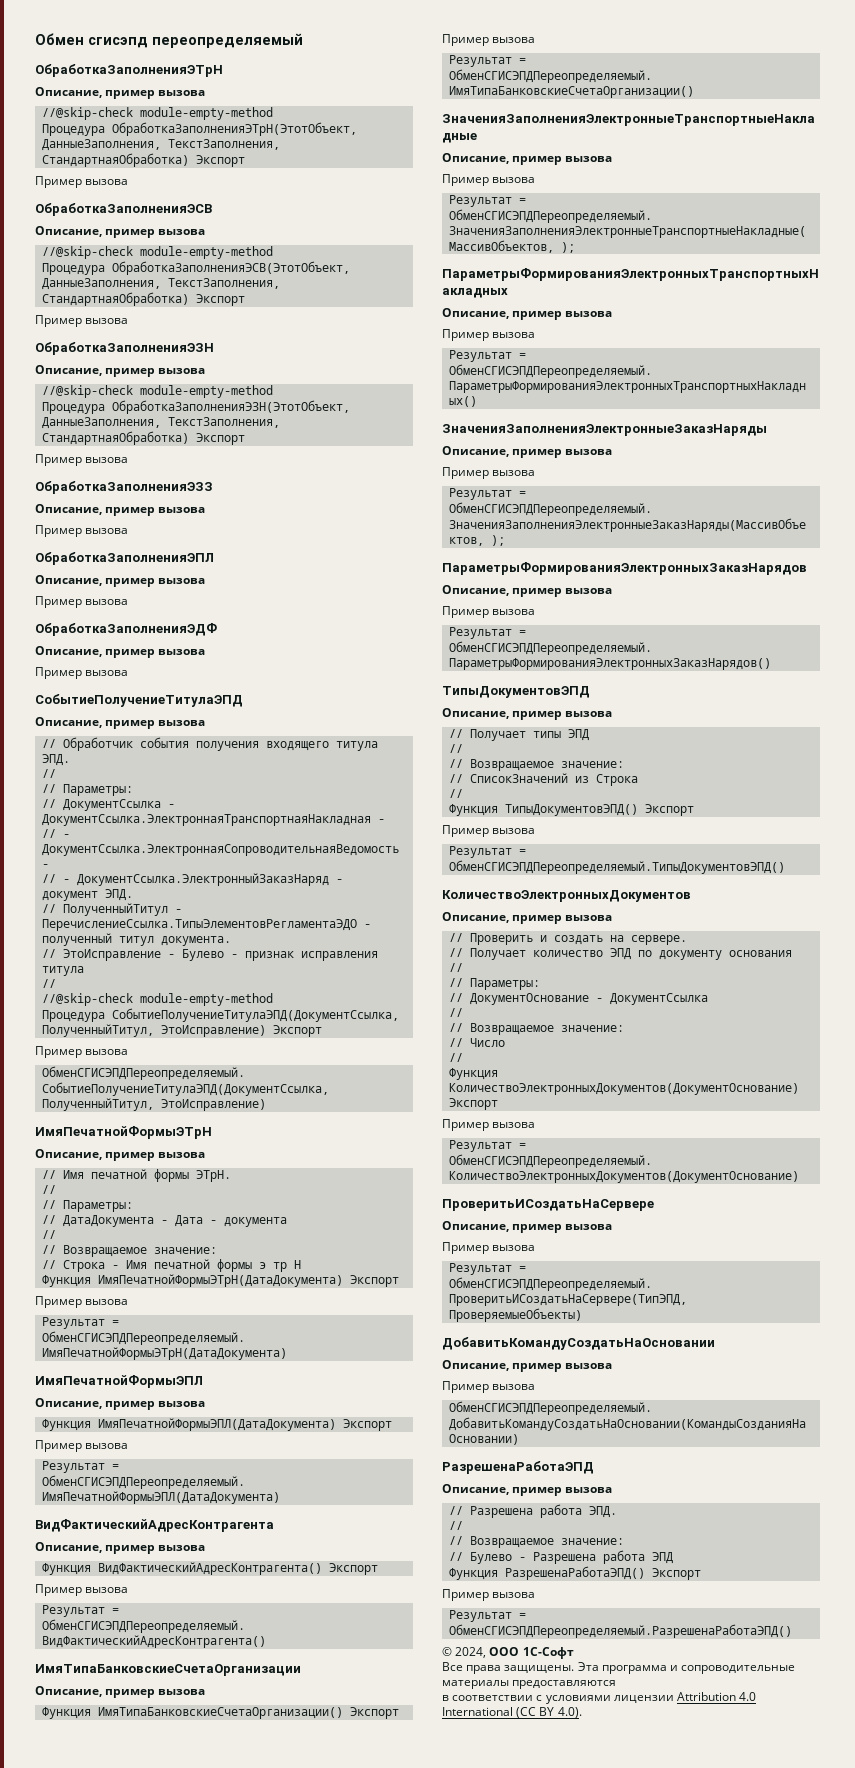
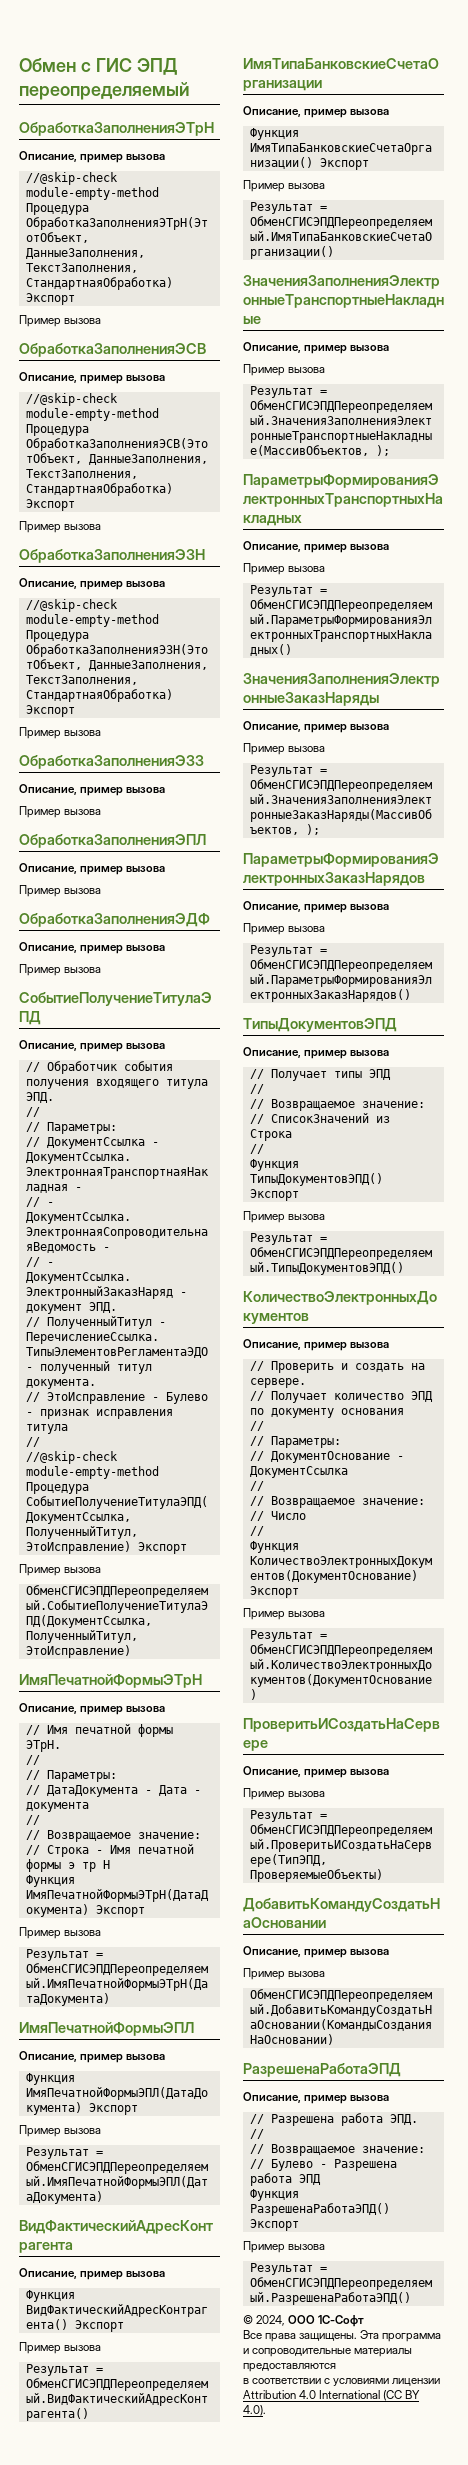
[88,37,148,48] сгисэпд -> [80,58,177,75] с ГИС ЭПД

